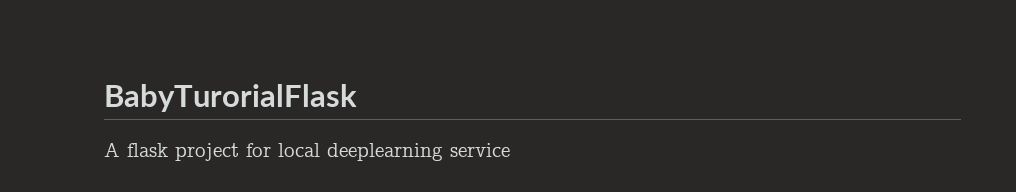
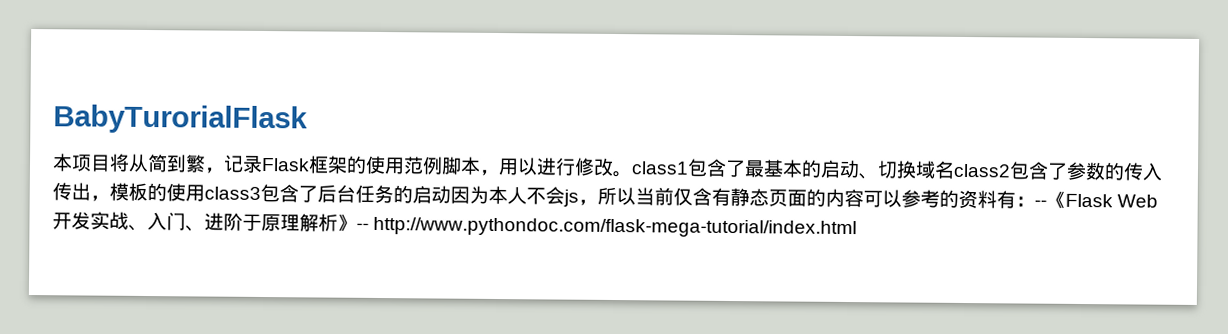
[104,142,510,161] A flask project for local deeplearning service -> [52,153,1163,181] [52,182,1159,209] [52,211,858,239] 本项目将从简到繁，记录Flask框架的使用范例脚本，用以进行修改。class1包含了最基本的启动、切换域名class2包含了参数的传入传出，模板的使用class3包含了后台任务的启动因为本人不会js，所以当前仅含有静态页面的内容可以参考的资料有：--《Flask Web开发实战、入门、进阶于原理解析》-- http://www.pythondoc.com/flask-mega-tutorial/index.html

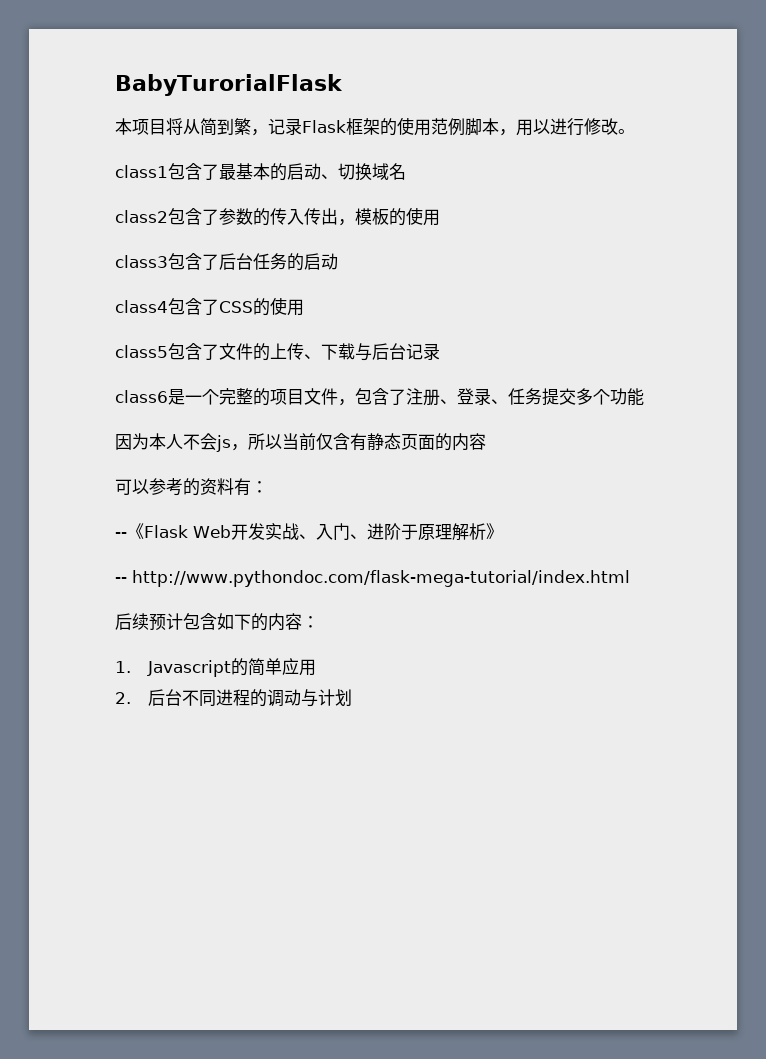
(632, 174) none -> (635, 131) //
(955, 169) none -> (406, 171) //
(205, 193) none -> (440, 217) //
(451, 194) none -> [115,297,304,316] [115,343,440,361] [115,388,644,406] // class4包含了CSS的使用 // class5包含了文件的上传、下载与后台记录 // class6是一个完整的项目文件，包含了注册、登录、任务提交多个功能 //
(864, 198) none -> (486, 441) //
(1035, 201) none -> (268, 487) //
(357, 222) none -> (503, 531) //
(858, 227) none -> [115,613,319,631] [115,658,317,677] [115,689,353,707] // 后续预计包含如下的内容： // 1. Javascript的简单应用 // 2.后台不同进程的调动与计划

